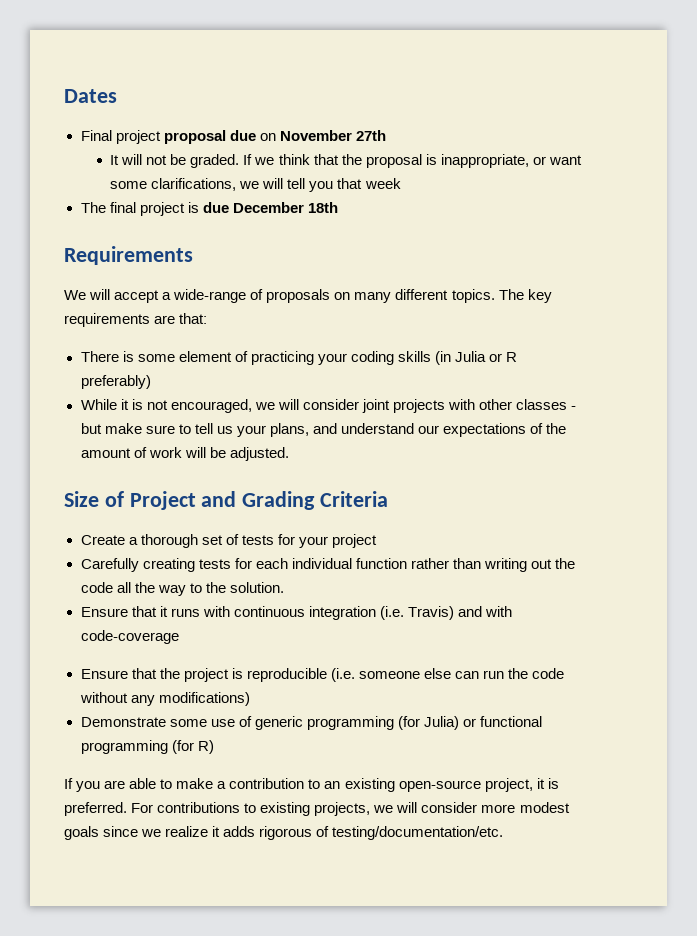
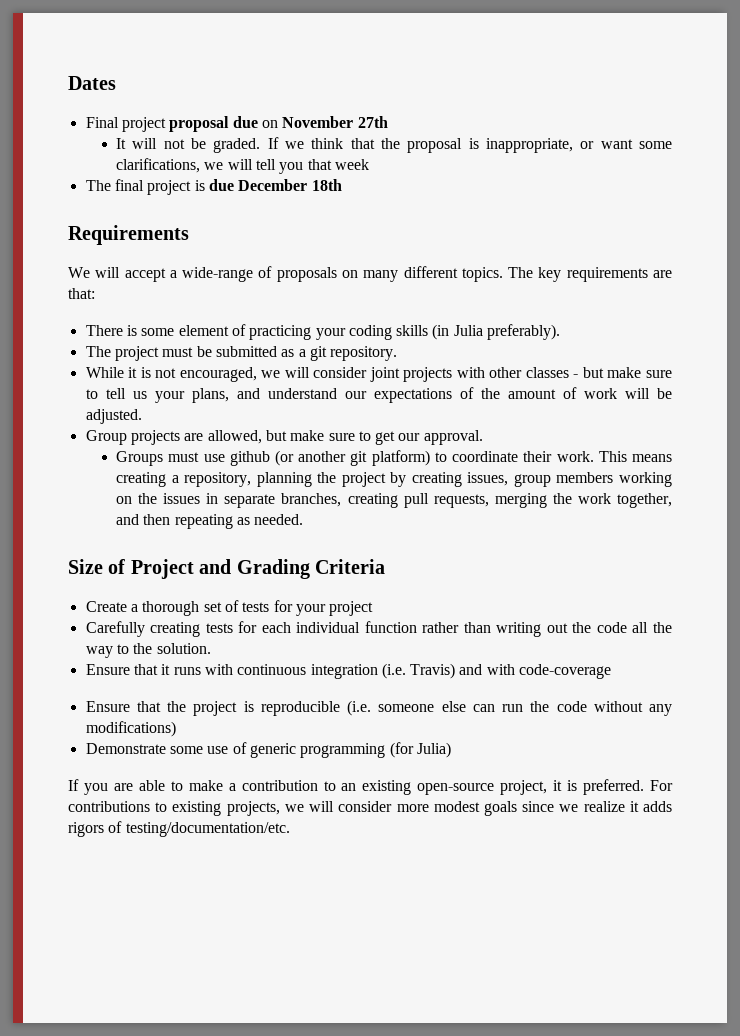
[489,352,518,362] [80,375,151,389] or R preferably) -> [487,324,561,340] [85,346,398,361] preferably). // The project must be submitted as a git repository.
(289, 454) none -> [85,430,483,445] [116,450,672,466] [116,472,672,487] [116,493,672,508] [116,514,304,529] // Group projects are allowed, but make sure to get our approval. // Groups must use github (or another git platform) to coordinate their work. This means creating a repository, planning the project by creating issues, group members working on the issues in separate branches, creating pull requests, merging the work together, and then repeating as needed.
[462,716,542,727] [80,740,214,754] or functional programming (for R) -> (451, 750) none
[259,826,313,840] rigorous -> [68,822,104,837] rigors

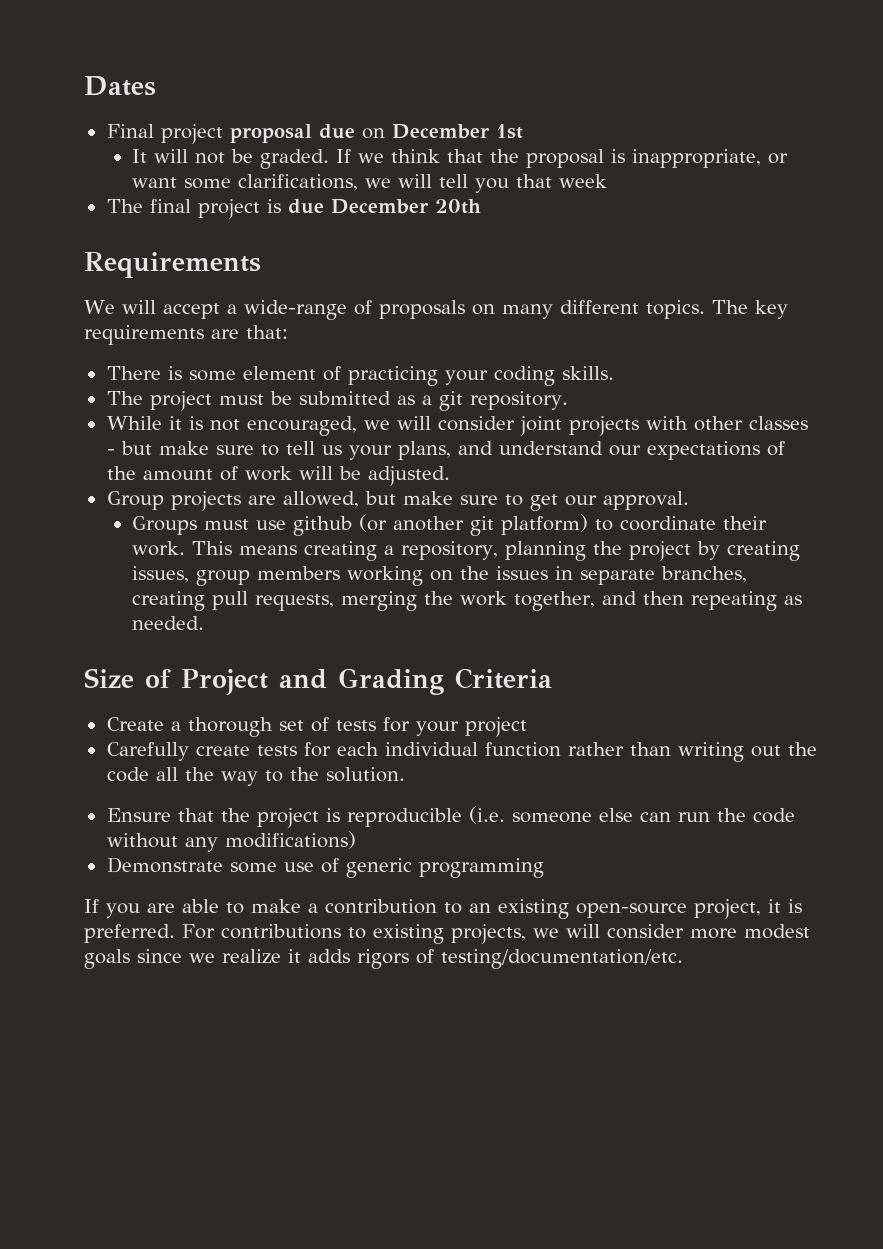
[282,116,388,128] November 27th -> [391,124,523,139] December 1st
[311,179,342,191] 18th -> [434,199,481,214] 20th
[396,324,561,340] skills (in Julia preferably). -> [561,366,614,380] skills.
[150,622,201,637] creating -> [195,745,250,756] create
[85,663,612,679] // Ensure that it runs with continuous integration (i.e. Travis) and with code-coverage -> (405, 774) none
[389,742,451,758] (for Julia) -> (544, 868) none

